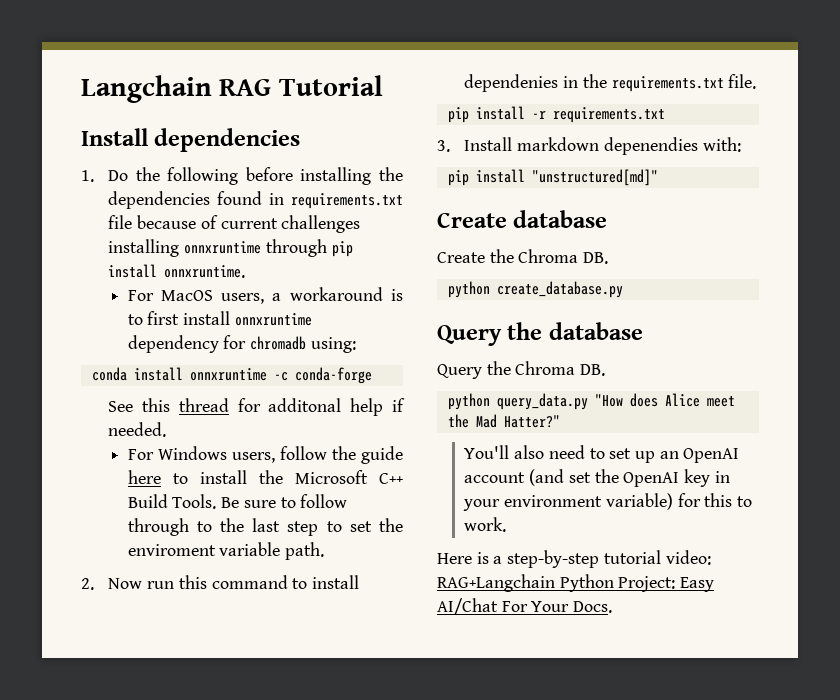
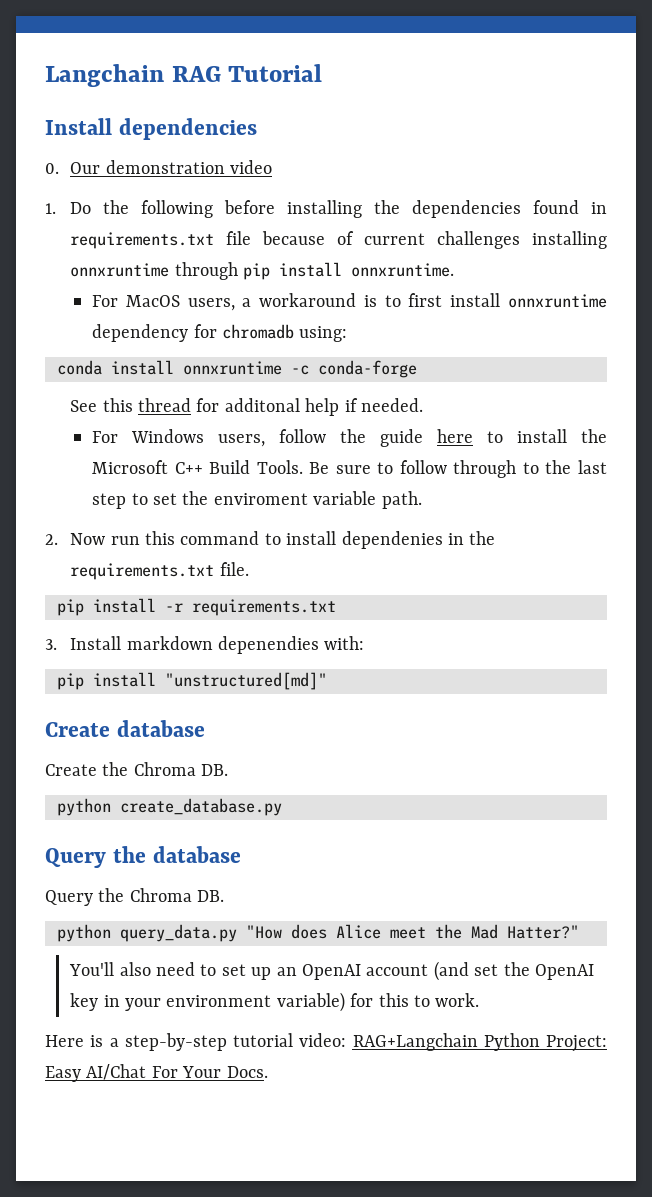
(301, 140) none -> [45,160,272,174] // 0. Our demonstration video

